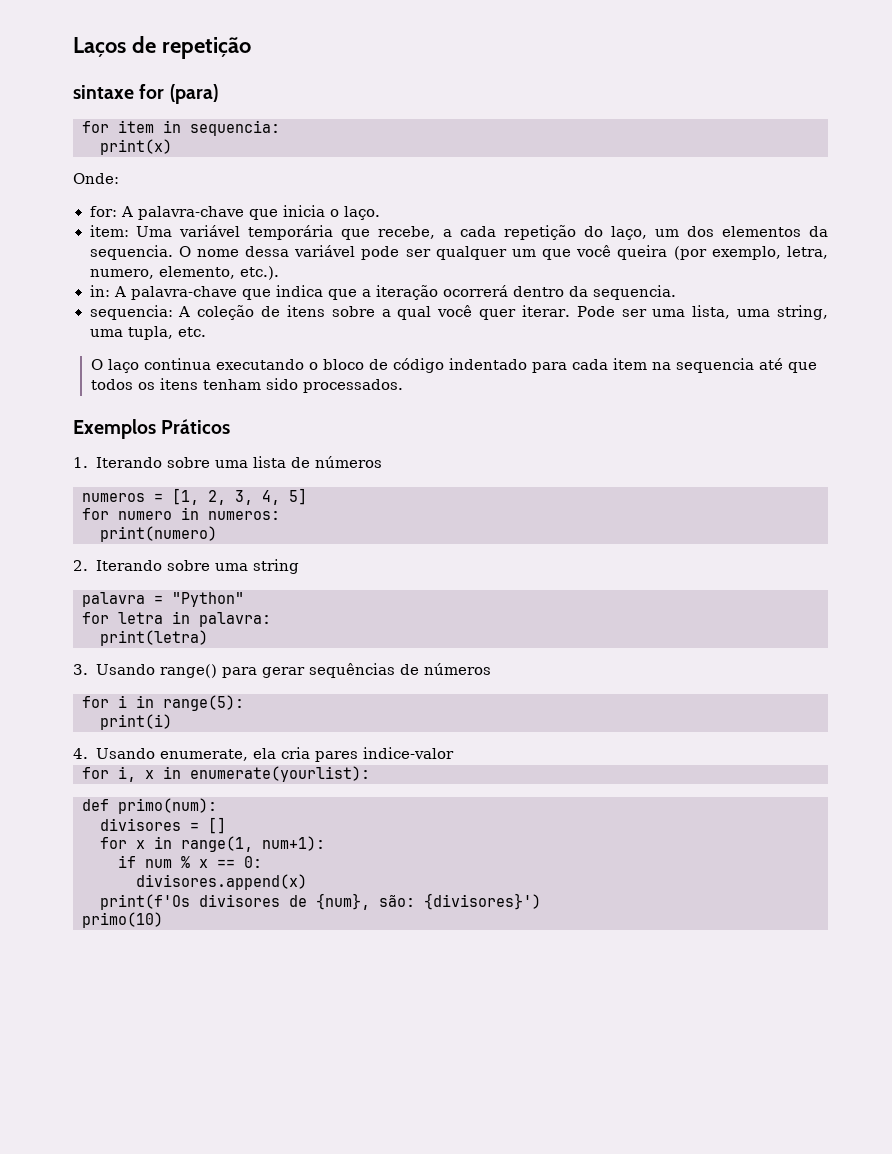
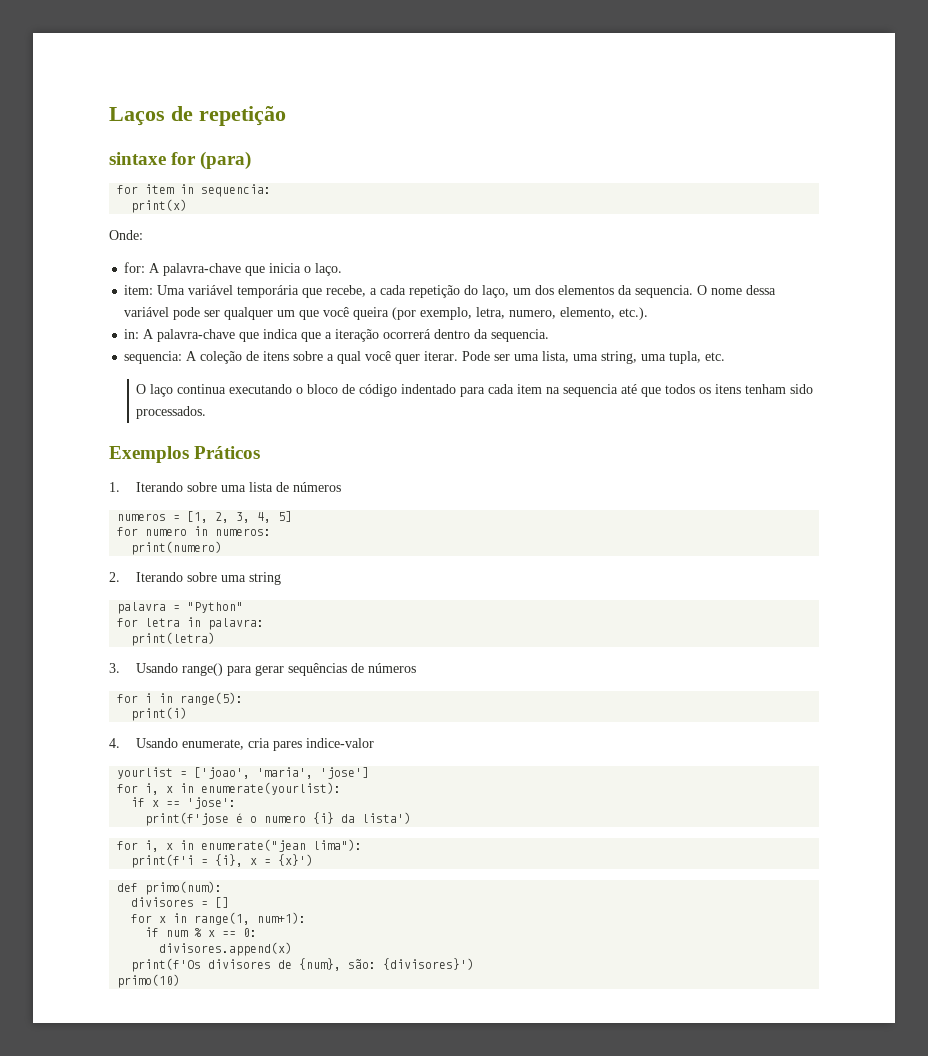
[252,748,276,759] ela -> (245, 744) none
(454, 753) none -> [117,767,370,779] // yourlist = ['joao', 'maria', 'jose']
(370, 774) none -> [131,797,237,809] [145,812,412,826] [117,839,363,852] [131,854,314,868] // if x == 'jose': // print(f'jose é o numero {i} da lista') // for i, x in enumerate("jean lima"): // print(f'i = {i}, x = {x}')

